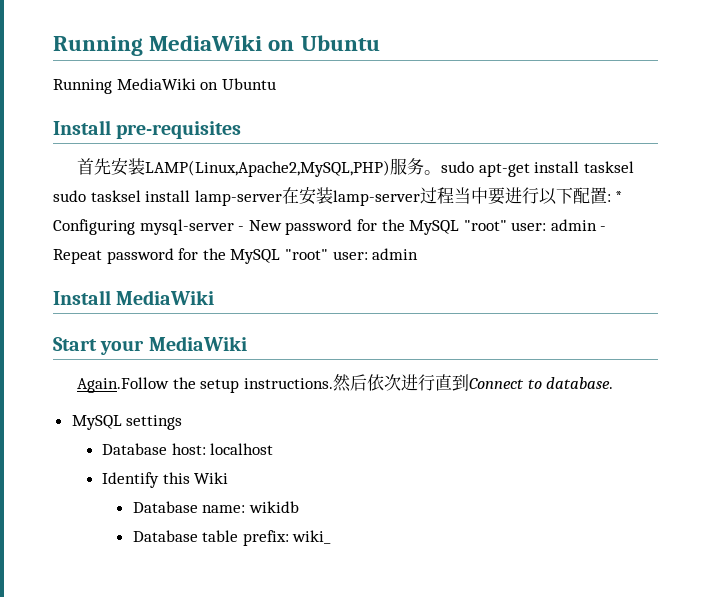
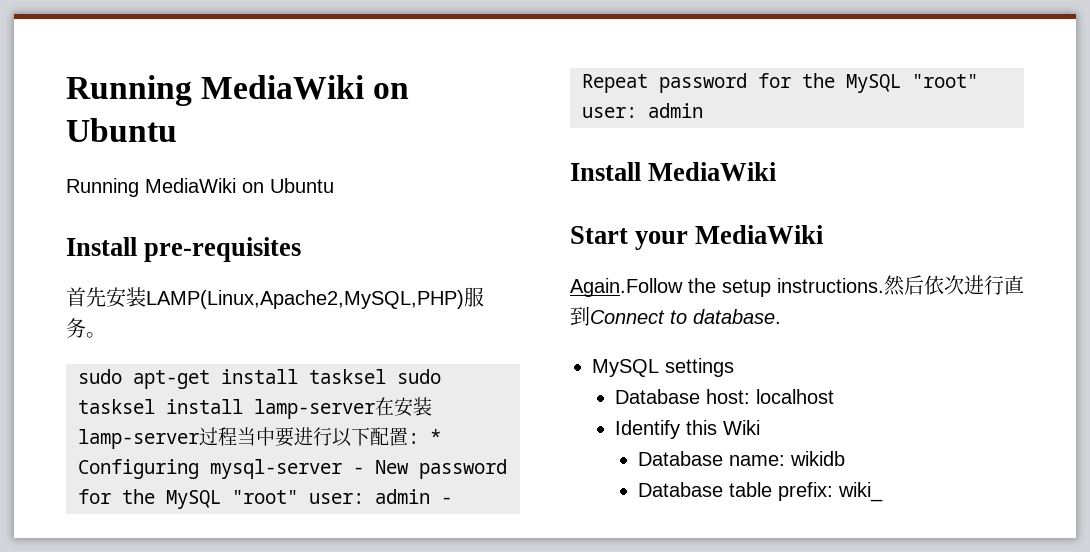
(442, 172) none -> (106, 335) //

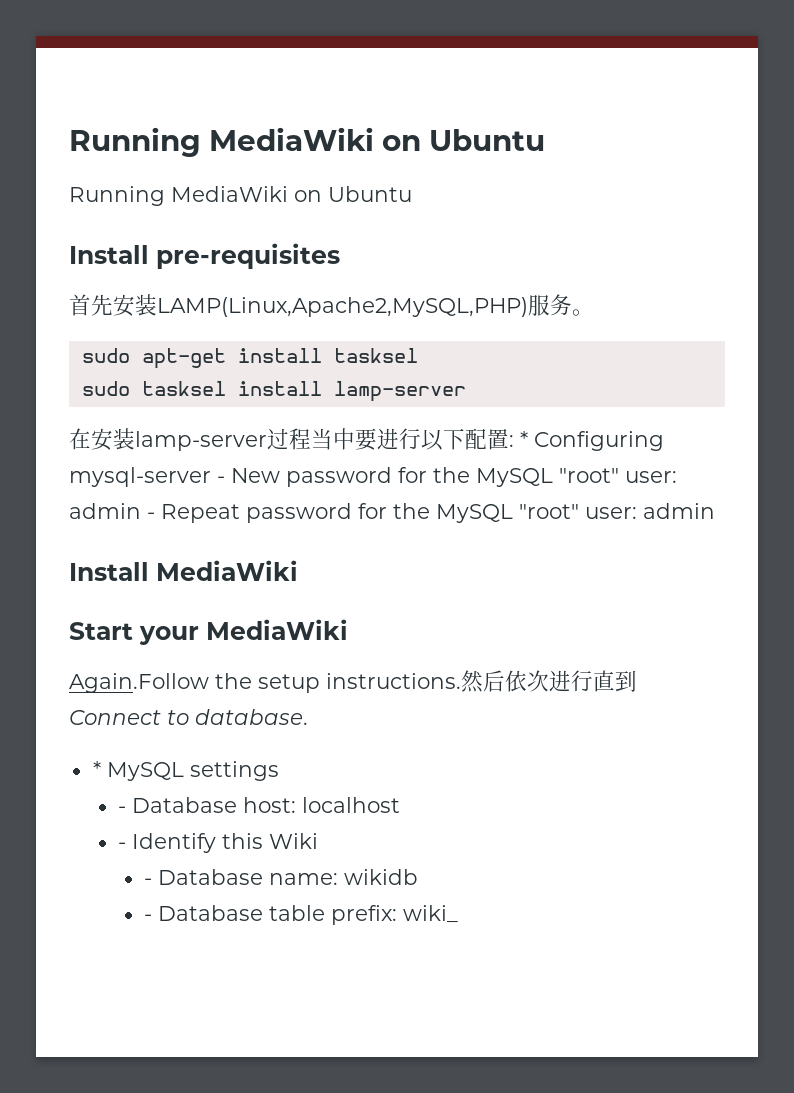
(386, 376) none -> (418, 355) //
(375, 409) none -> (466, 391) //
(781, 316) none -> [92,761,101,777] *
(734, 367) none -> [118,806,127,813] -
(834, 396) none -> [118,842,127,849] -
(760, 427) none -> [143,878,152,885] -
(845, 458) none -> [143,914,152,921] -

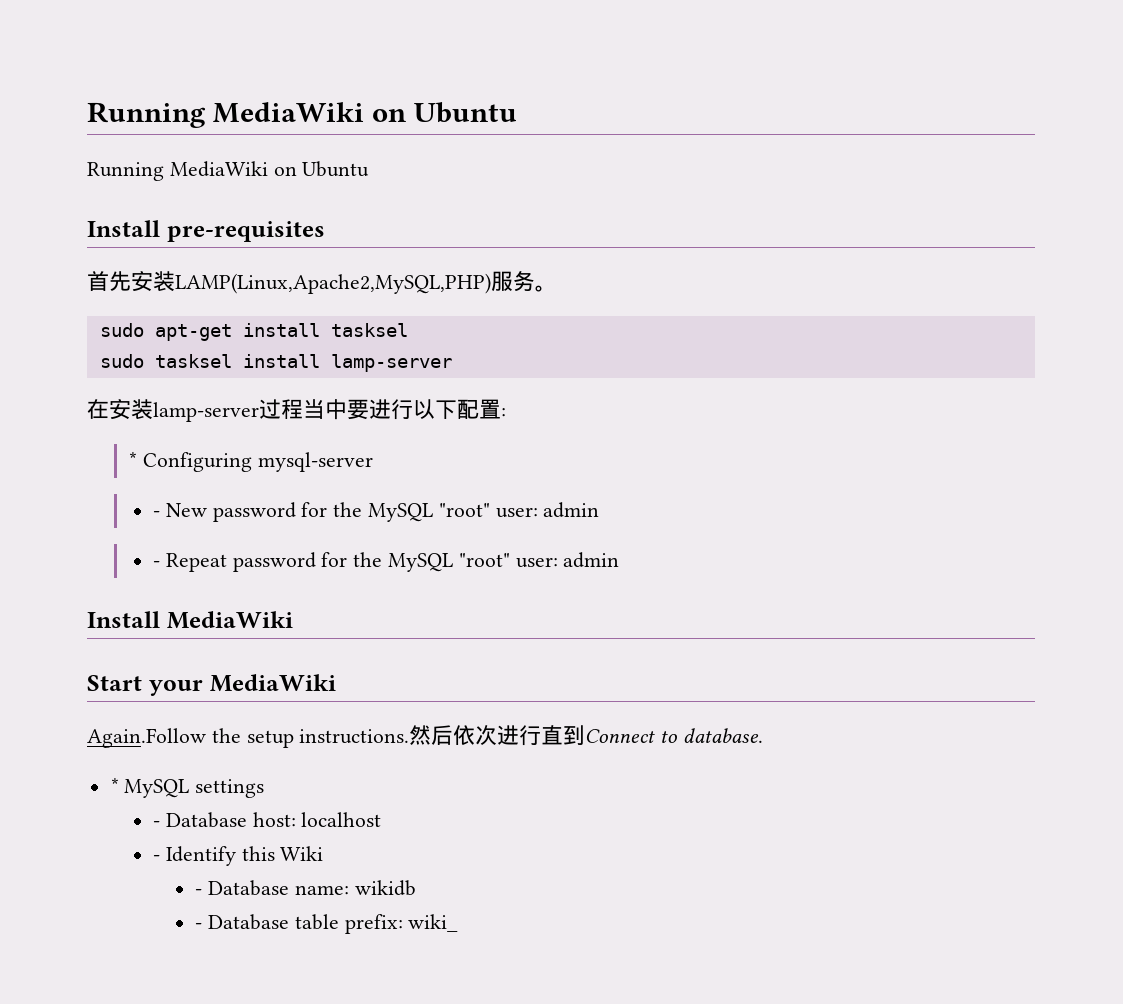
(514, 441) none -> (506, 412) //
(211, 477) none -> (373, 462) //
(141, 511) none -> (600, 510) //

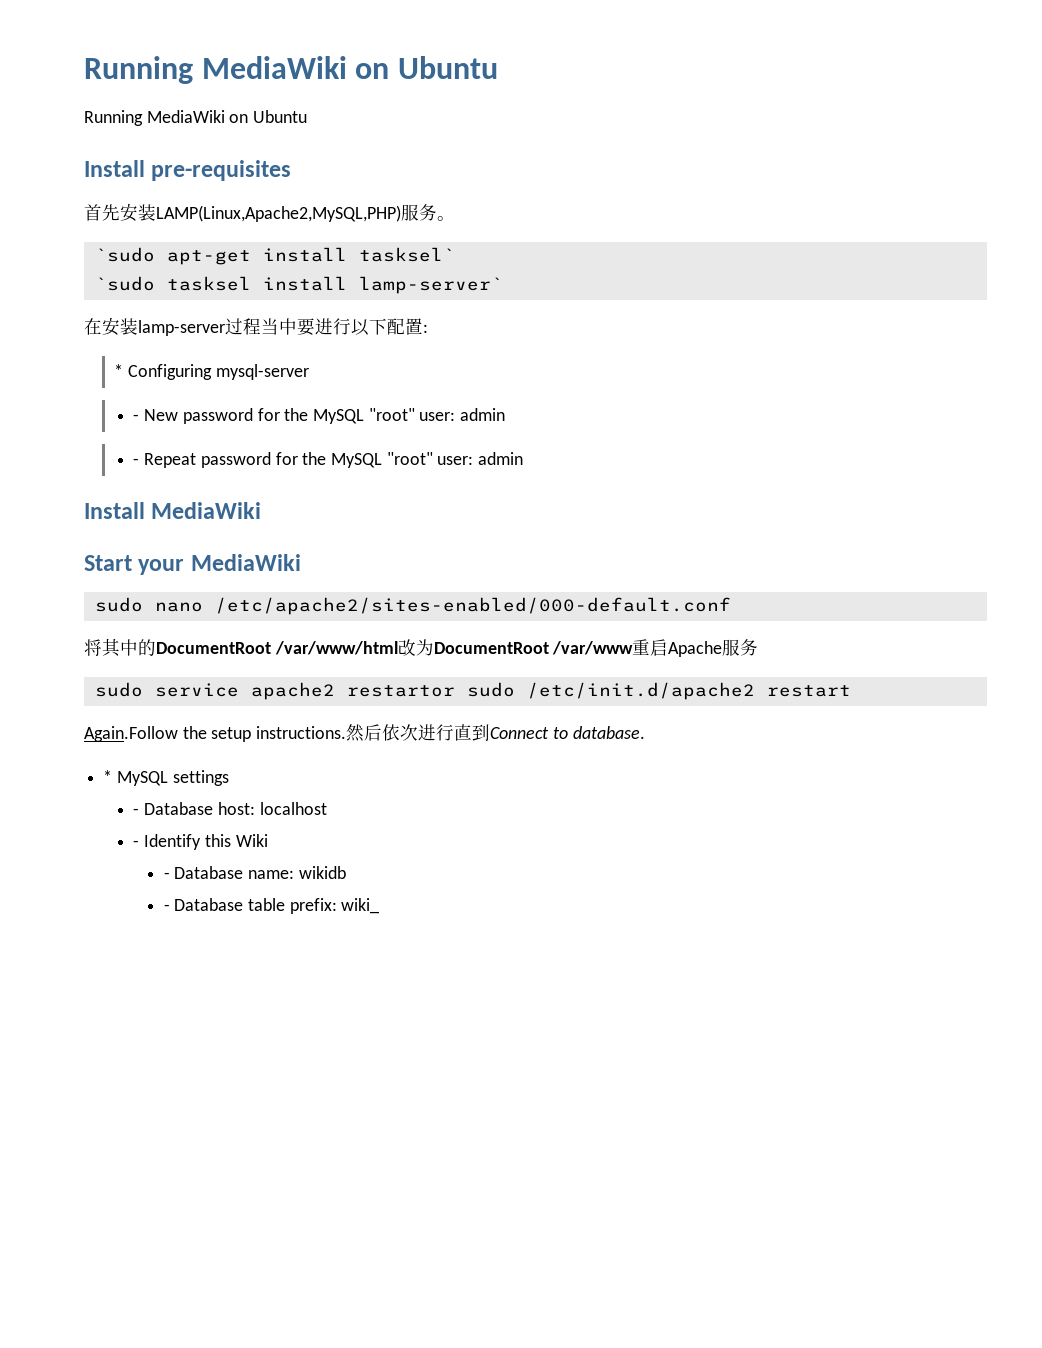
[99,323,144,337] sudo -> [94,247,155,262] `sudo
[330,323,408,337] [99,354,144,368] tasksel // sudo -> [358,247,455,262] [94,276,155,291] tasksel` // `sudo
[330,354,452,372] lamp-server -> [358,276,503,294] lamp-server`
(336, 683) none -> [94,597,731,615] [84,638,759,657] [94,682,851,700] // sudo nano /etc/apache2/sites-enabled/000-default.conf // 将其中的DocumentRoot /var/www/html改为DocumentRoot /var/www重启Apache服务 // sudo service apache2 restartor sudo /etc/init.d/apache2 restart

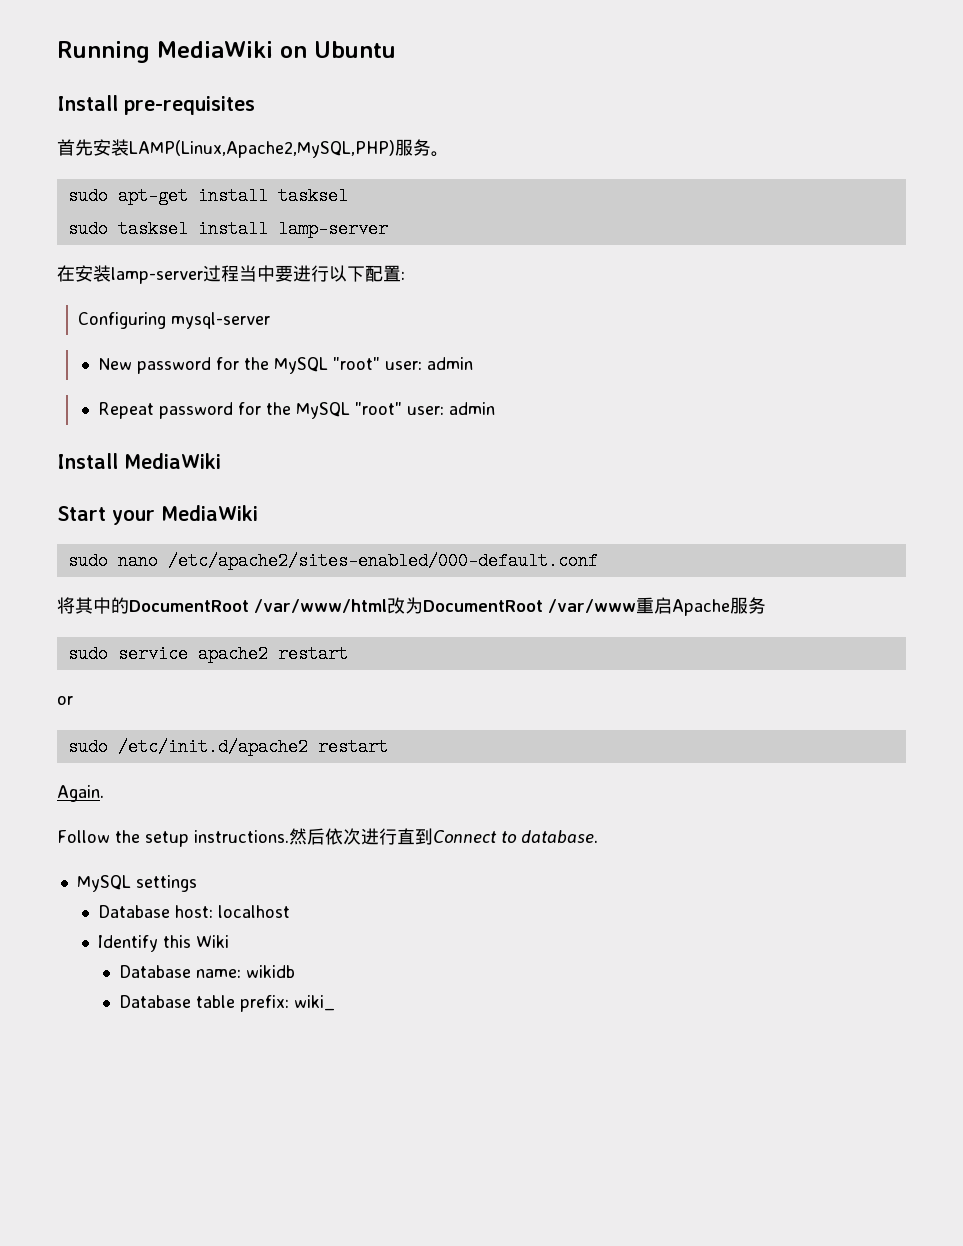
[84,56,498,84] [84,110,308,126] Running MediaWiki on Ubuntu // Running MediaWiki on Ubuntu -> [57,41,396,63] Running MediaWiki on Ubuntu
[94,247,155,262] `sudo -> [67,187,108,205] sudo
[358,247,455,262] [94,276,155,291] tasksel` // `sudo -> [277,187,348,205] [67,220,108,238] tasksel // sudo
[358,276,503,294] lamp-server` -> [277,220,388,238] lamp-server
[114,364,124,377] * -> (405, 275) none
[133,414,140,421] - -> (271, 320) none
[133,458,140,465] - -> (473, 363) none
[346,685,455,697] restartor -> [277,645,348,663] [57,696,73,705] restart // or //
[84,726,178,742] Again.Follow -> [57,785,104,802] [57,830,110,843] Again. // Follow
[103,770,113,783] * -> (598, 836) none
[133,808,140,815] - -> (197, 883) none
[133,840,140,847] - -> (290, 911) none
[163,872,170,879] - -> (229, 941) none
[163,904,170,911] - -> (296, 971) none

